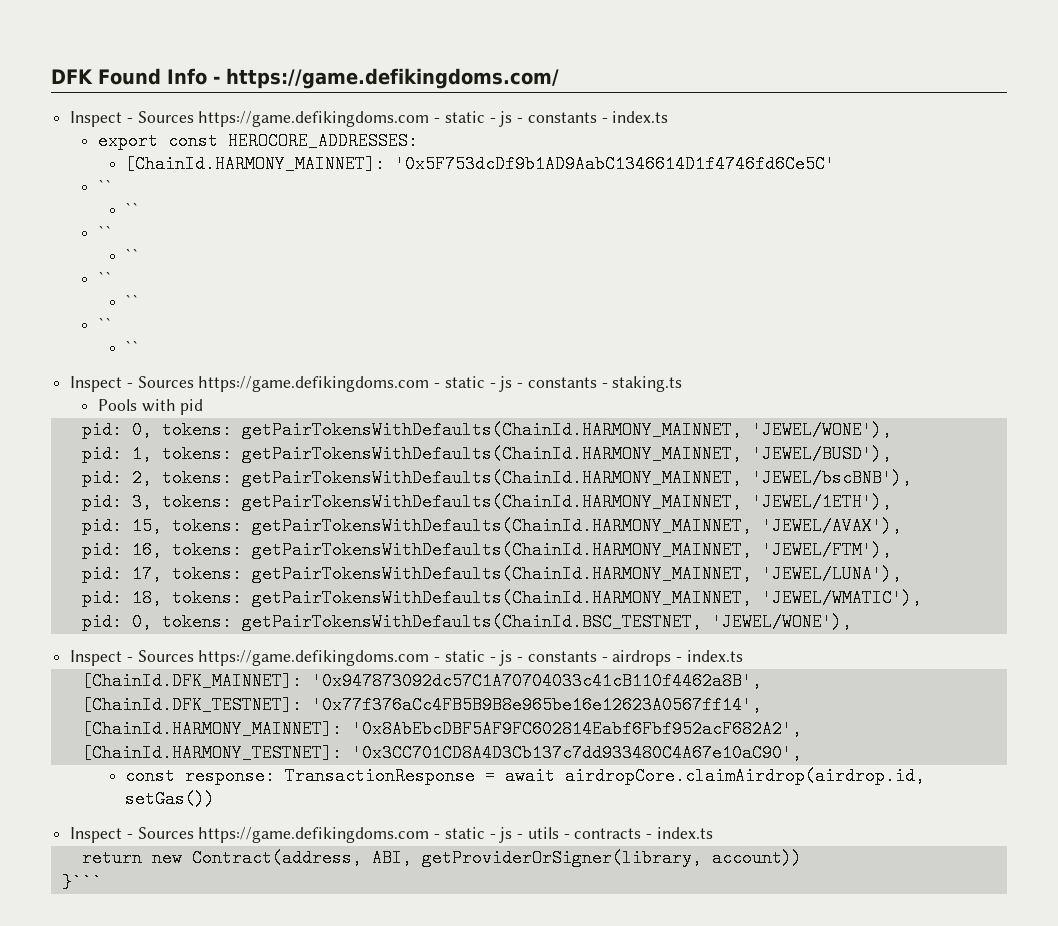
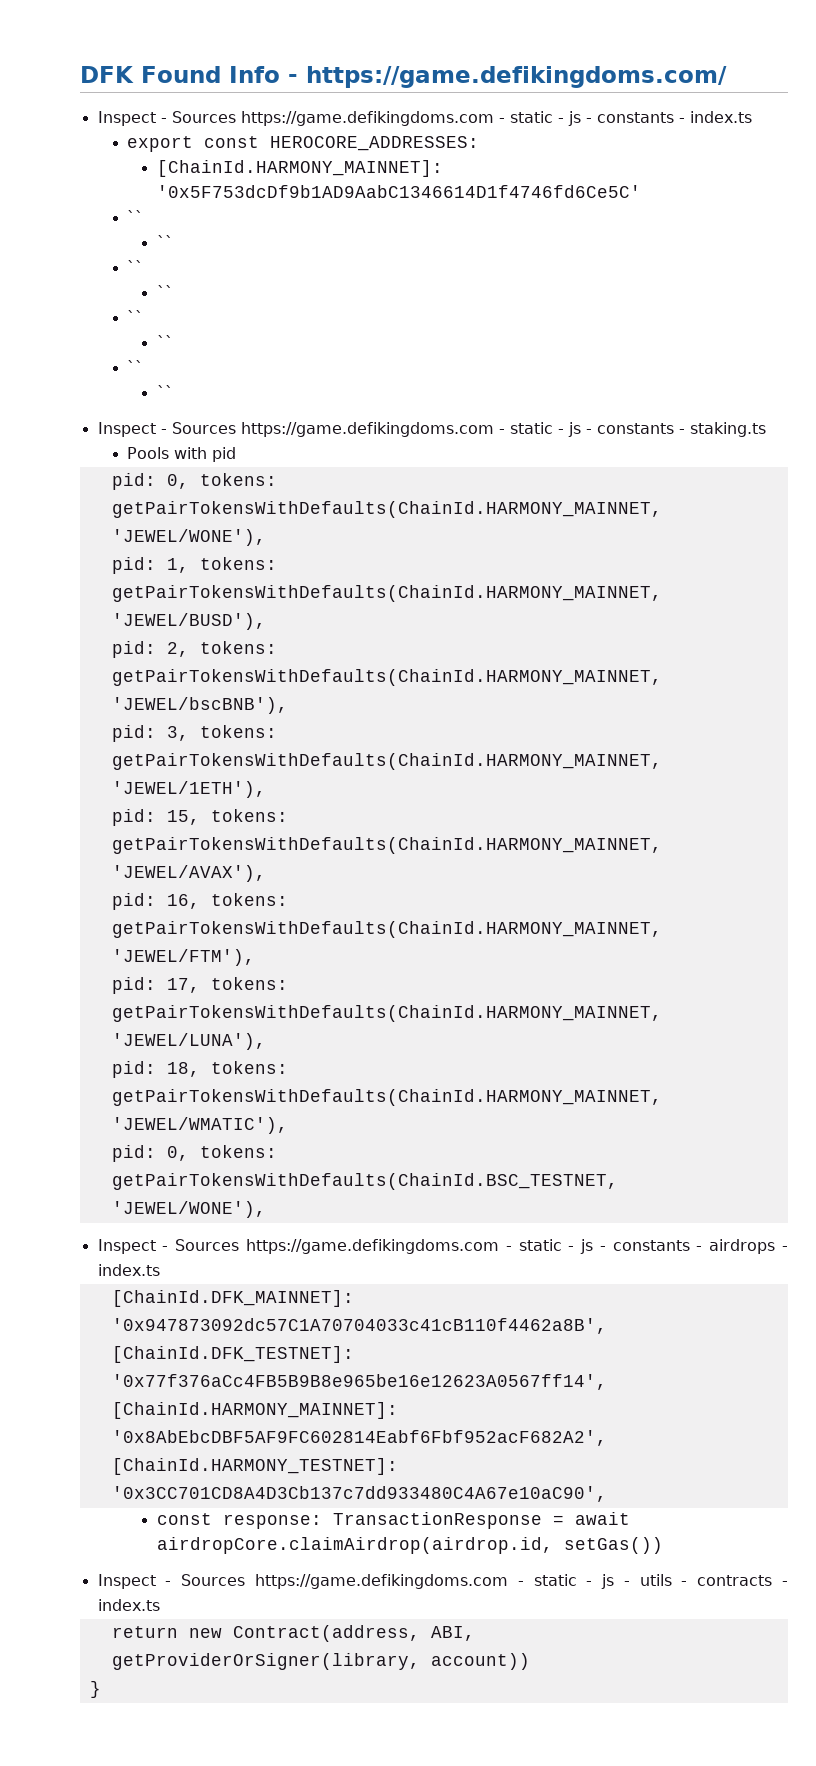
[61,873,102,891] }``` -> [89,1681,101,1698] }

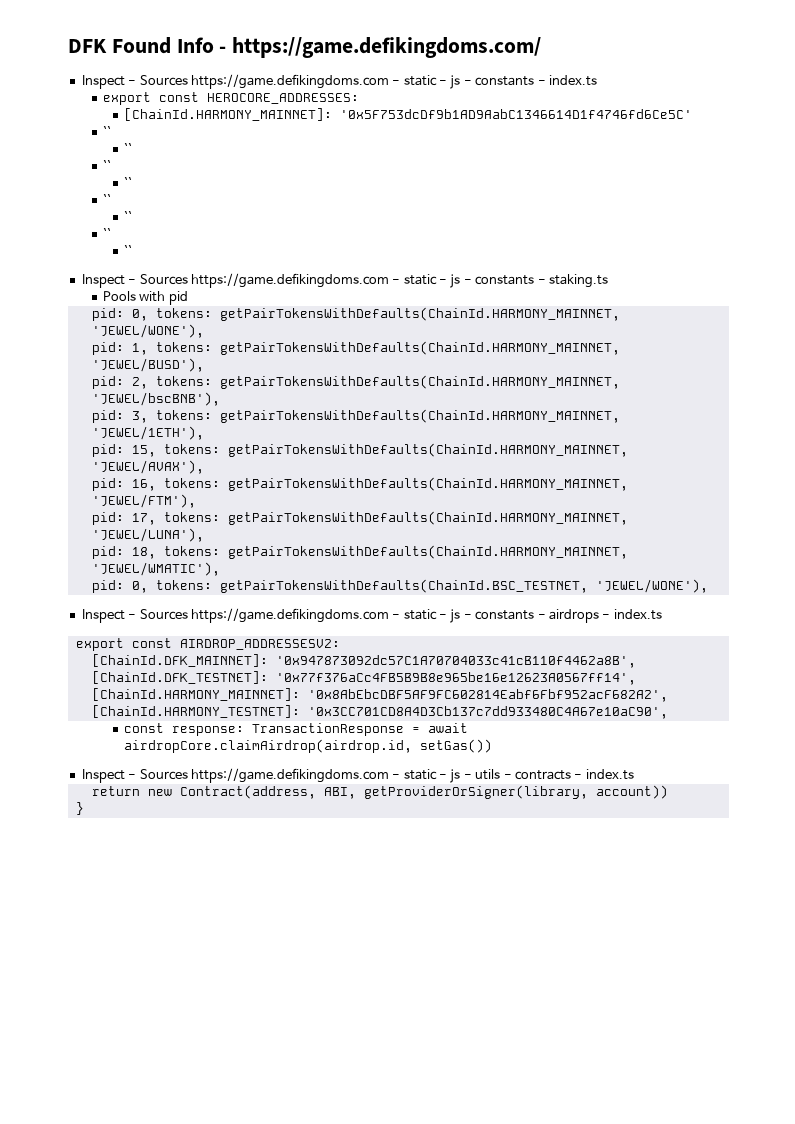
(160, 1270) none -> [75,638,340,651] // export const AIRDROP_ADDRESSESV2:

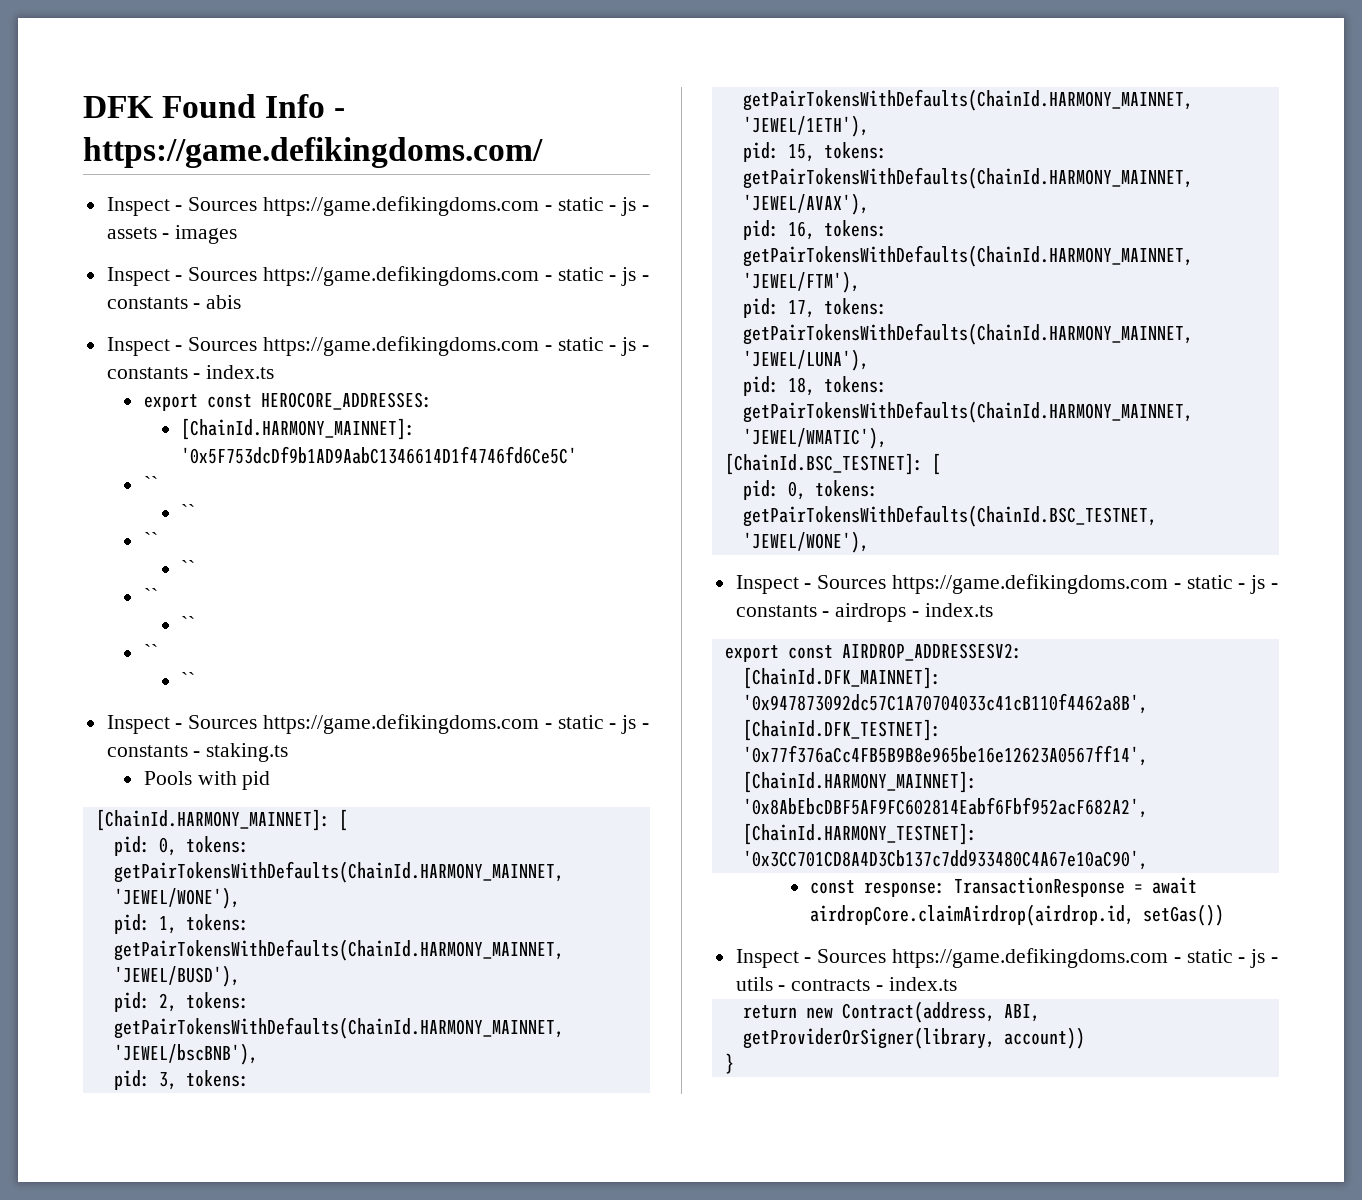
(542, 47) none -> [106,196,650,216] [106,225,238,244] [106,266,650,286] [106,295,242,309] // Inspect - Sources https://game.defikingdoms.com - static - js - assets - images // Inspect - Sources https://game.defikingdoms.com - static - js - constants - abis
(188, 298) none -> [95,809,348,831] // [ChainId.HARMONY_MAINNET]: [
(220, 569) none -> [724,453,941,475] // [ChainId.BSC_TESTNET]: [

